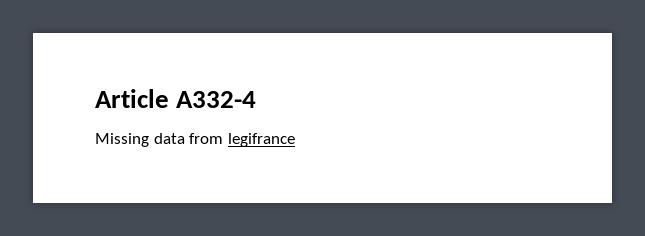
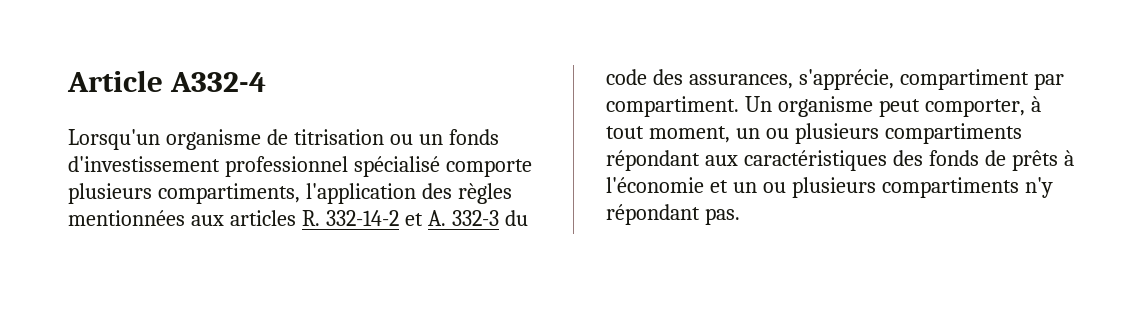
[95,133,295,147] Missing data from legifrance -> [68,129,499,150] [68,156,532,177] [68,183,512,204] [68,210,528,226] [606,69,1064,90] [606,96,1041,117] [606,123,1022,144] [606,150,1074,171] [606,177,1053,198] [606,204,740,225] Lorsqu'un organisme de titrisation ou un fonds d'investissement professionnel spécialisé comporte plusieurs compartiments, l'application des règles mentionnées aux articles R. 332-14-2 et A. 332-3 du code des assurances, s'apprécie, compartiment par compartiment. Un organisme peut comporter, à tout moment, un ou plusieurs compartiments répondant aux caractéristiques des fonds de prêts à l'économie et un ou plusieurs compartiments n'y répondant pas.

